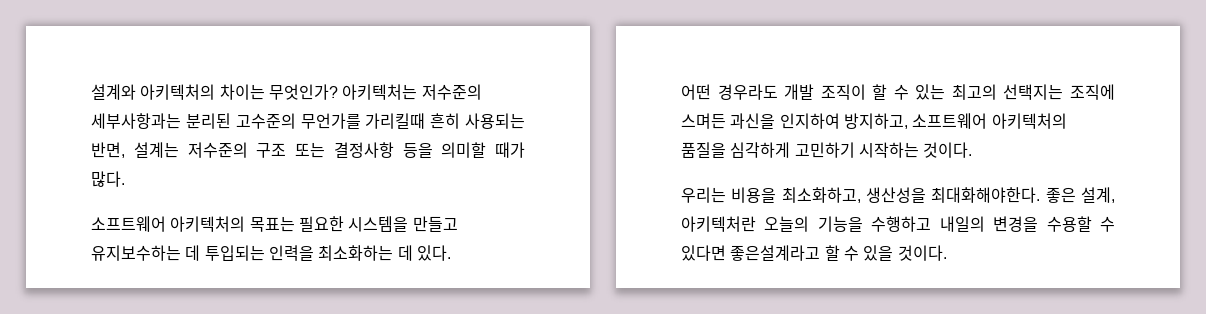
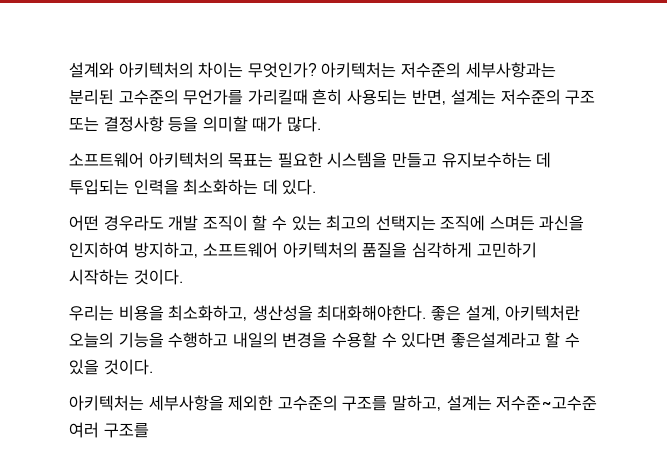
(947, 253) none -> [69,395,598,411] [69,422,149,438] // 아키텍처는 세부사항을 제외한 고수준의 구조를 말하고, 설계는 저수준~고수준 여러 구조를

